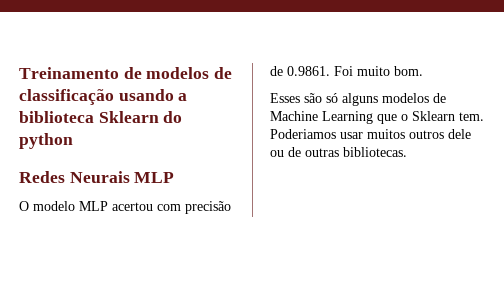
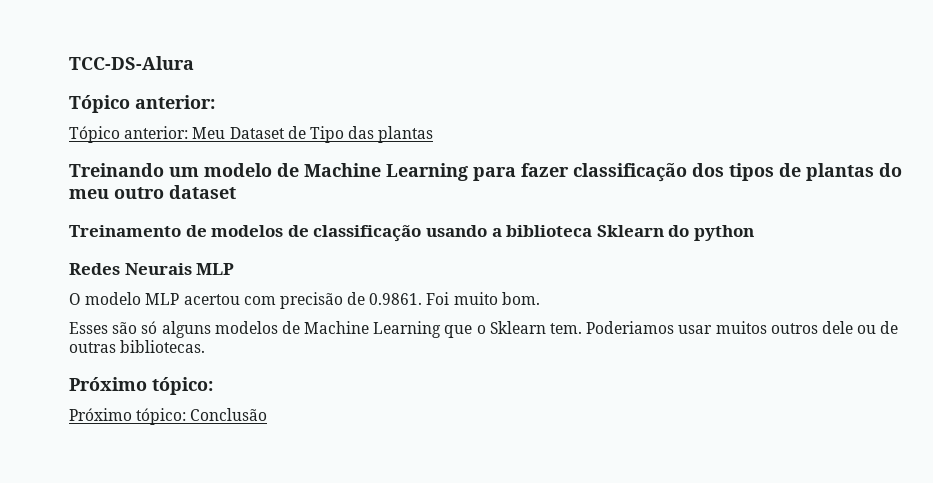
(19, 73) none -> [69,56,194,70] [69,95,215,113] [69,126,434,143] [69,163,902,182] [69,185,236,199] TCC-DS-Alura // Tópico anterior: // Tópico anterior: Meu Dataset de Tipo das plantas // Treinando um modelo de Machine Learning para fazer classificação dos tipos de plantas do meu outro dataset //
(407, 152) none -> [69,377,213,395] [69,408,268,425] // Próximo tópico: // Próximo tópico: Conclusão

